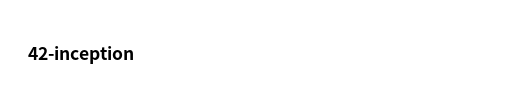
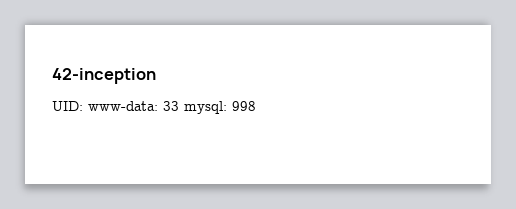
(134, 55) none -> [52,101,256,114] // UID: www-data: 33 mysql: 998

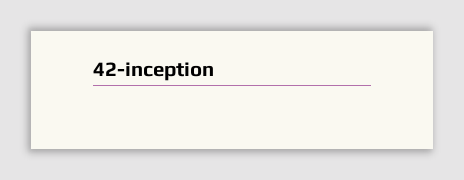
[52,101,256,114] // UID: www-data: 33 mysql: 998 -> (214, 71) none

